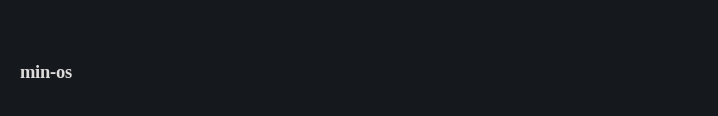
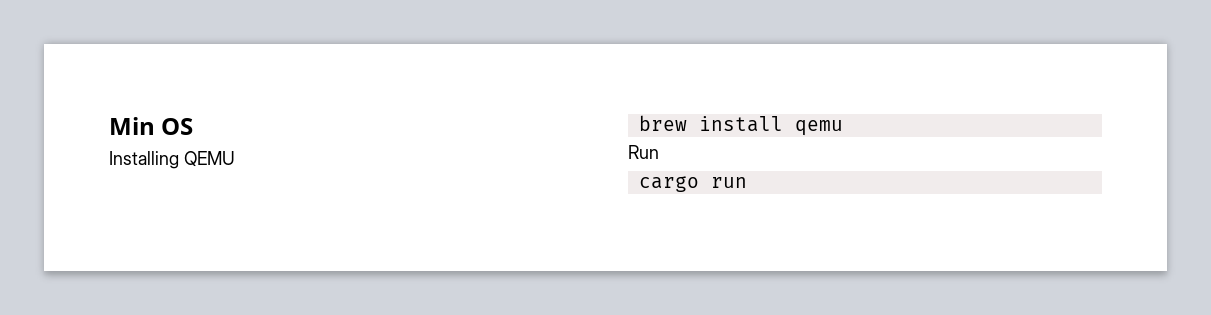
[20,65,72,78] min-os -> [109,117,194,135] [109,151,235,169] [638,115,843,136] [628,145,659,159] [638,176,747,192] Min OS // Installing QEMU // brew install qemu // Run // cargo run

